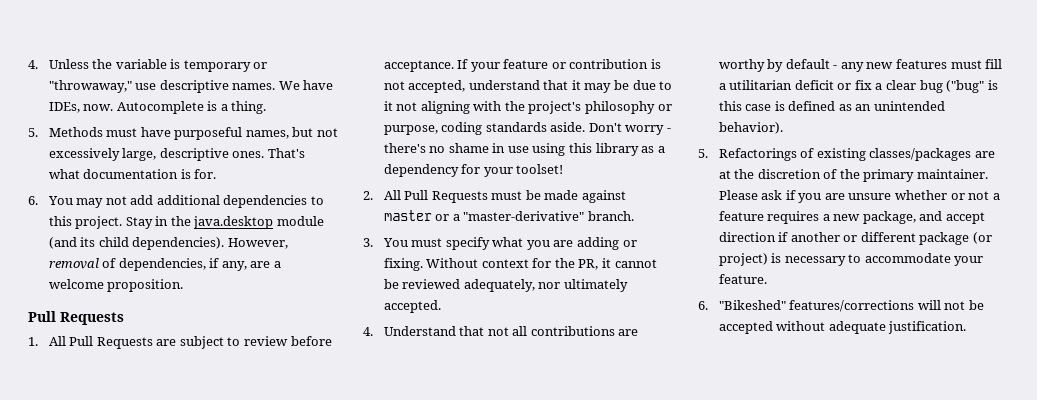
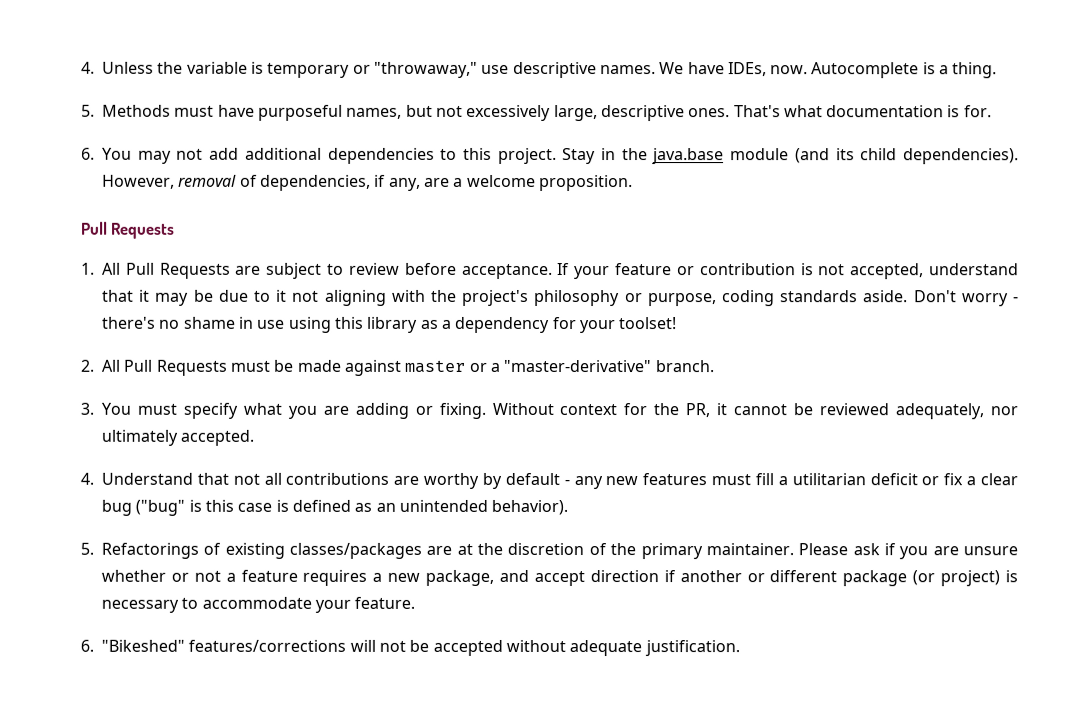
[193,216,274,229] java.desktop -> [652,148,725,165] java.base

